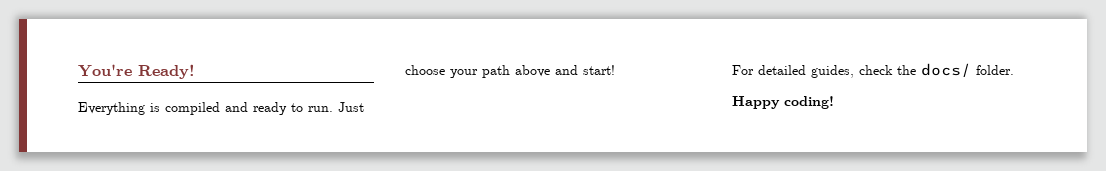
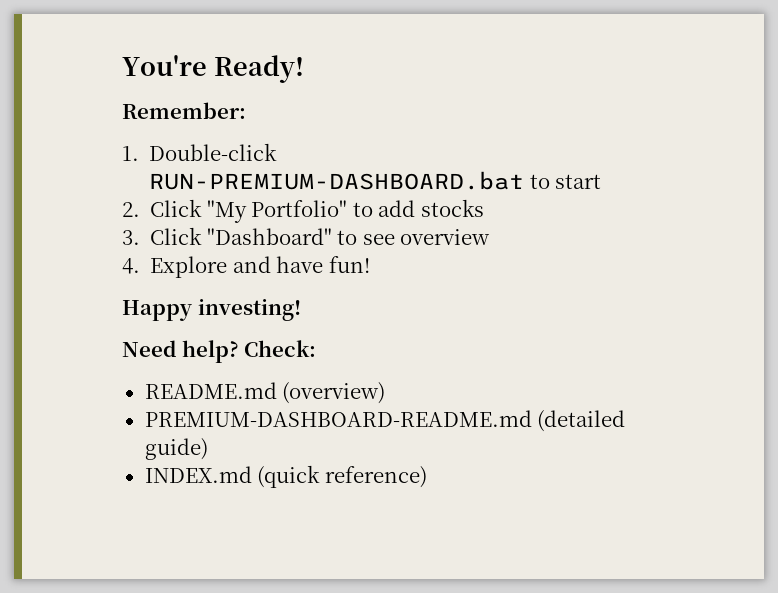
[78,102,364,115] [405,65,615,78] [732,63,1014,78] [732,96,834,109] Everything is compiled and ready to run. Just choose your path above and start! // For detailed guides, check the docs/ folder. // Happy coding! -> [122,102,246,119] [122,143,278,161] [149,171,602,190] [122,199,484,223] [122,227,491,245] [122,256,370,278] [122,299,301,321] [122,340,317,363] [144,382,386,404] [144,410,626,432] [144,438,208,460] [144,465,427,488] Remember: // 1. Double-click RUN-PREMIUM-DASHBOARD.bat to start // 2. Click "My Portfolio" to add stocks // 3. Click "Dashboard" to see overview // 4. Explore and have fun! // Happy investing! // Need help? Check: // README.md (overview) // PREMIUM-DASHBOARD-README.md (detailed guide) // INDEX.md (quick reference)

